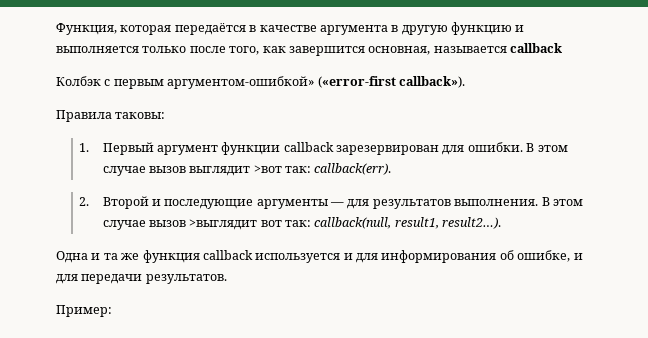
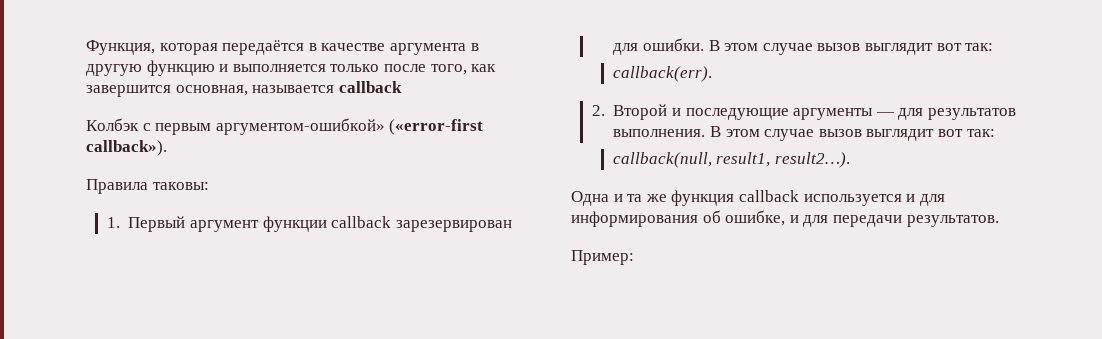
[253,165,312,173] >вот так: -> [936,43,994,51] вот так: //
[189,219,312,230] >выглядит вот так: -> [866,129,995,141] выглядит вот так: //

